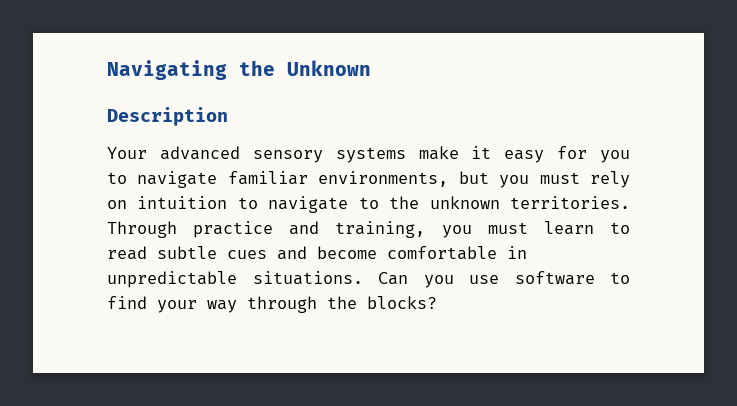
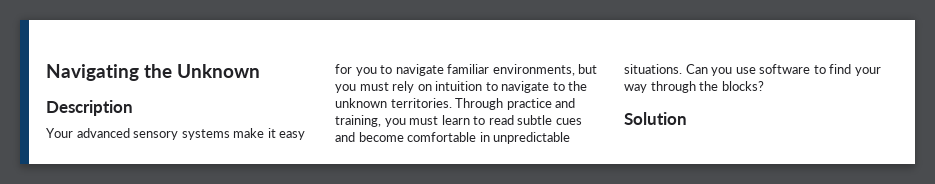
(437, 302) none -> [624,112,687,125] // Solution

